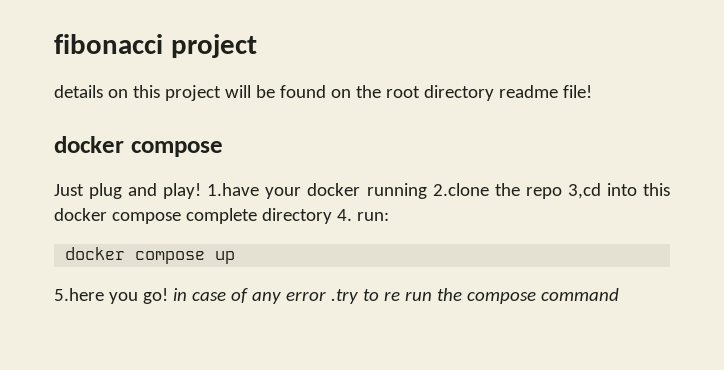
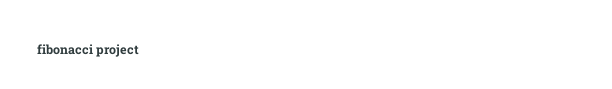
[54,85,592,101] [54,136,223,157] [54,183,671,199] [54,208,389,224] [65,247,236,264] [54,288,619,304] // details on this project will be found on the root directory readme file! // docker compose // Just plug and play! 1.have your docker running 2.clone the repo 3,cd into this docker compose complete directory 4. run: // docker compose up // 5.here you go! in case of any error .try to re run the compose command -> (140, 50) none

